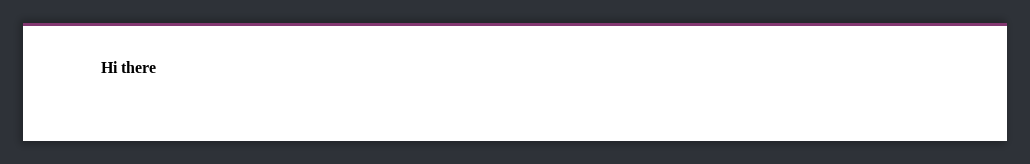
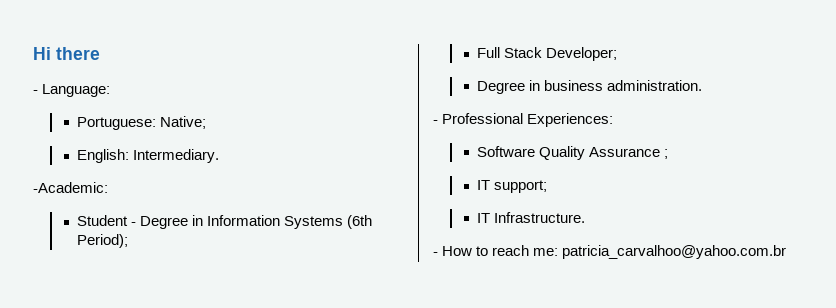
(157, 67) none -> [33,84,111,97] [77,116,207,130] [77,149,220,163] [33,182,108,193] [77,215,373,229] [77,234,129,248] [477,47,618,61] [477,80,703,94] [433,113,614,127] [477,146,669,160] [477,180,548,193] [477,212,586,223] [433,245,787,259] // - Language: // Portuguese: Native; // English: Intermediary. // -Academic: // Student - Degree in Information Systems (6th Period); // Full Stack Developer; // Degree in business administration. // - Professional Experiences: // Software Quality Assurance ; // IT support; // IT Infrastructure. // - How to reach me: patricia_carvalhoo@yahoo.com.br

